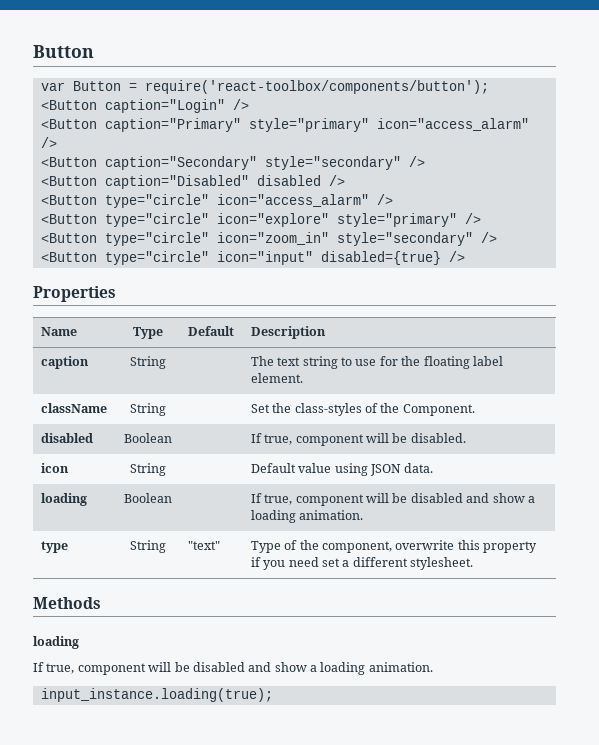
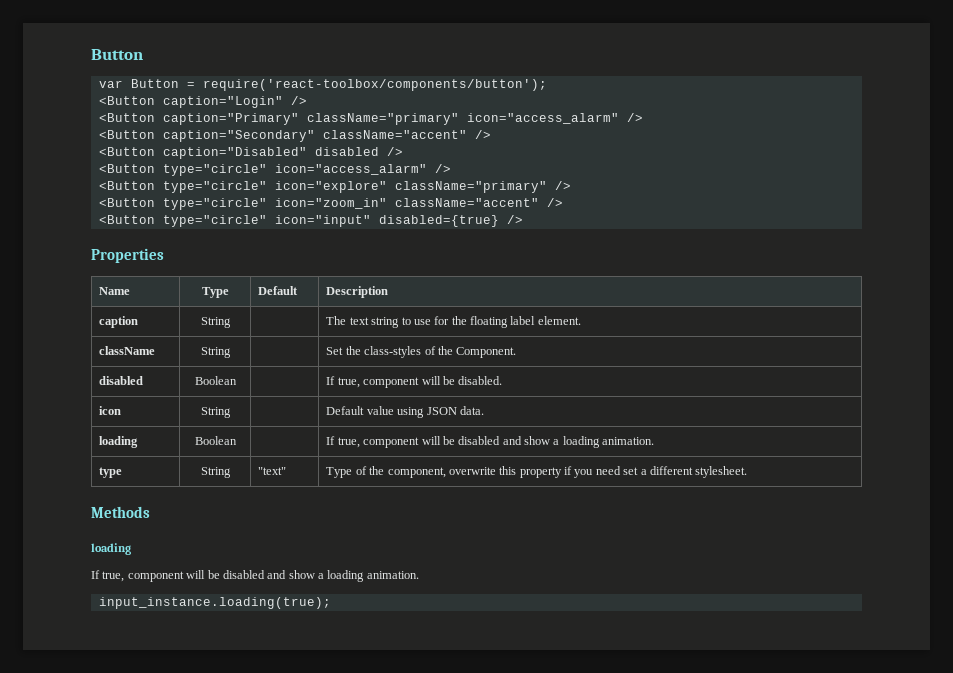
[248,118,369,132] style="primary" -> [306,113,459,125] className="primary"
[264,156,401,170] style="secondary" -> [322,130,467,139] className="accent"
[336,213,457,227] style="primary" -> [394,181,547,193] className="primary"
[336,232,473,246] style="secondary" -> [394,198,539,207] className="accent"

